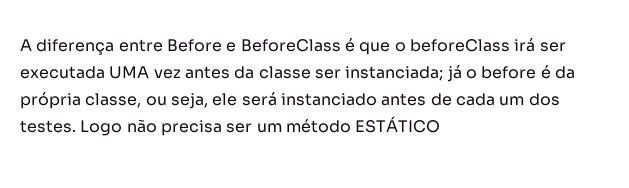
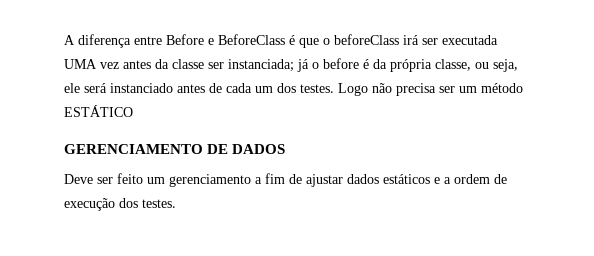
(441, 124) none -> [64,144,286,154] [64,173,507,187] [64,198,176,211] // GERENCIAMENTO DE DADOS // Deve ser feito um gerenciamento a fim de ajustar dados estáticos e a ordem de execução dos testes.

